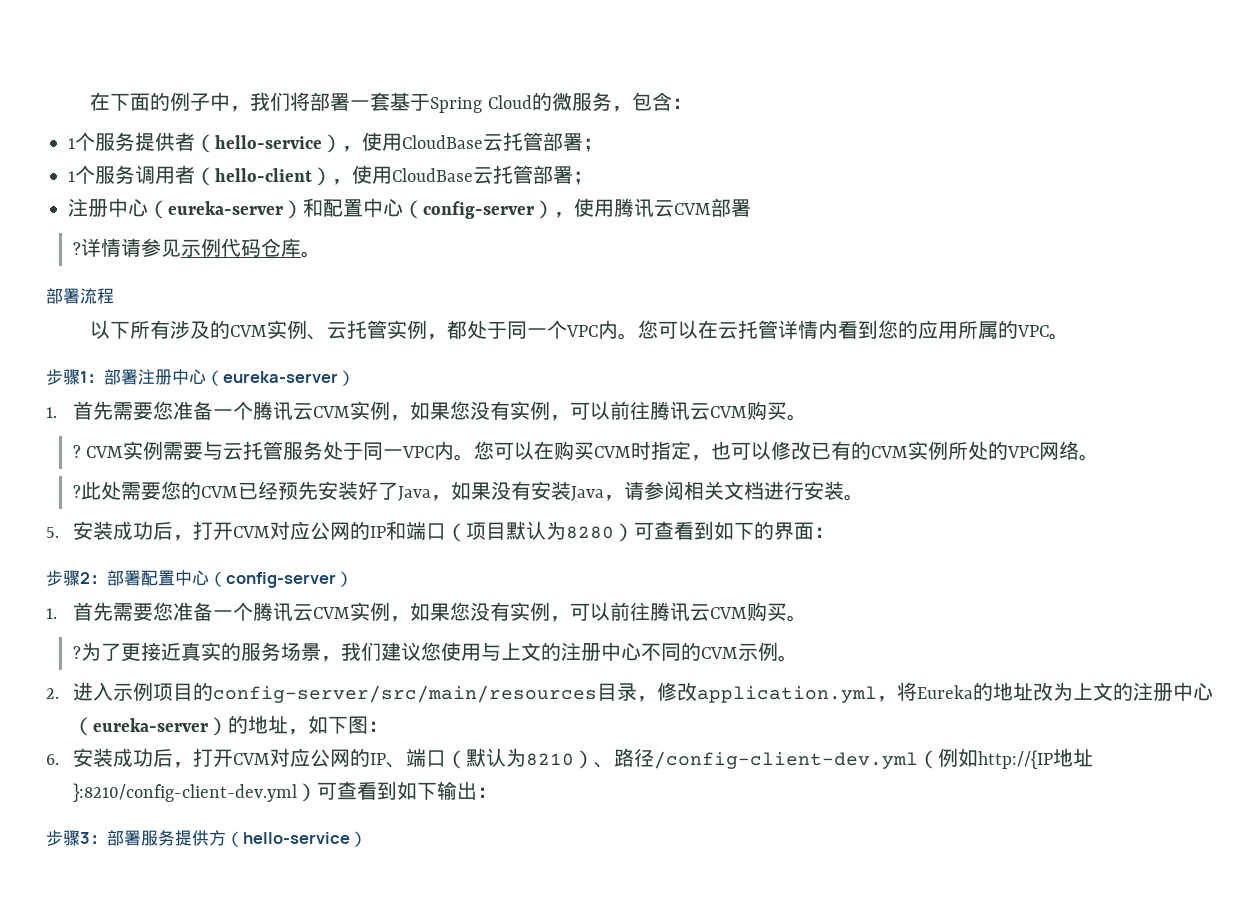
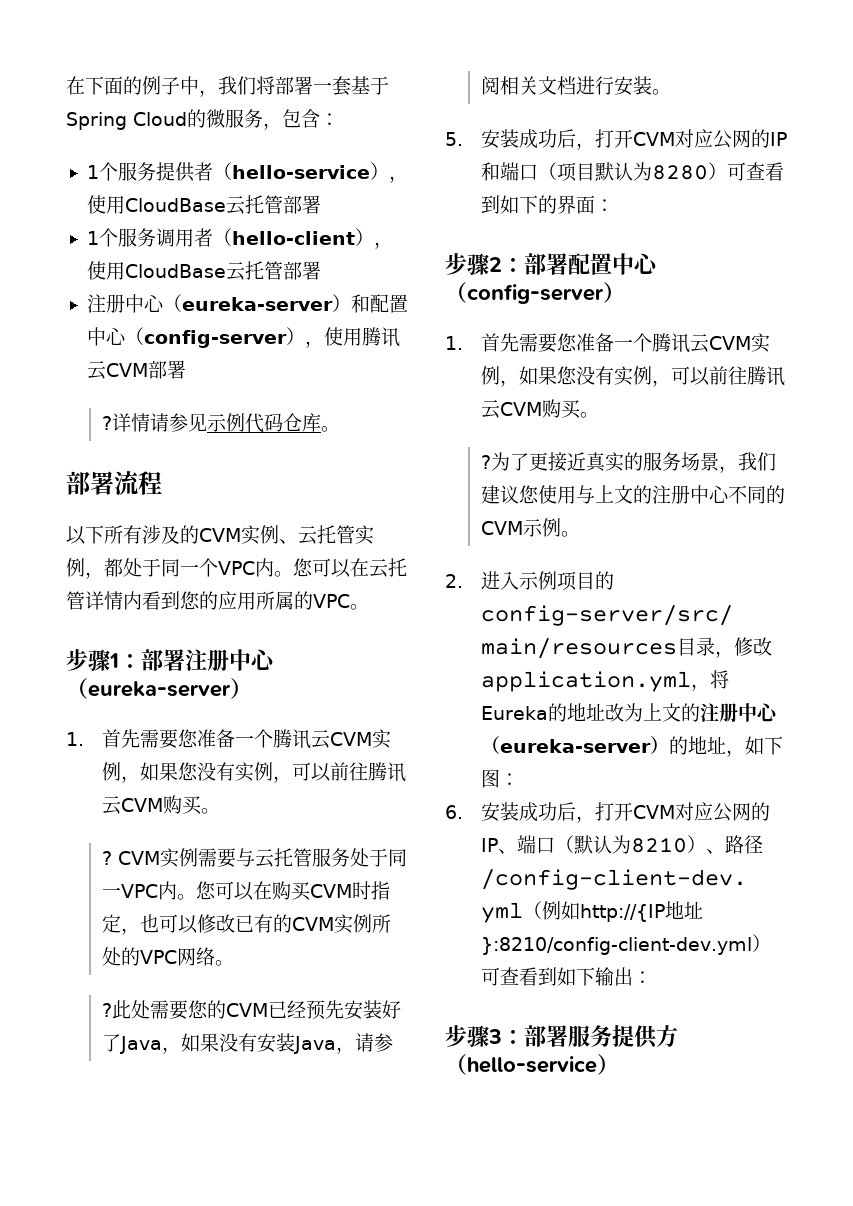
[583,138,603,152] ； -> (321, 204) none
[573,171,593,185] ； -> (321, 270) none

